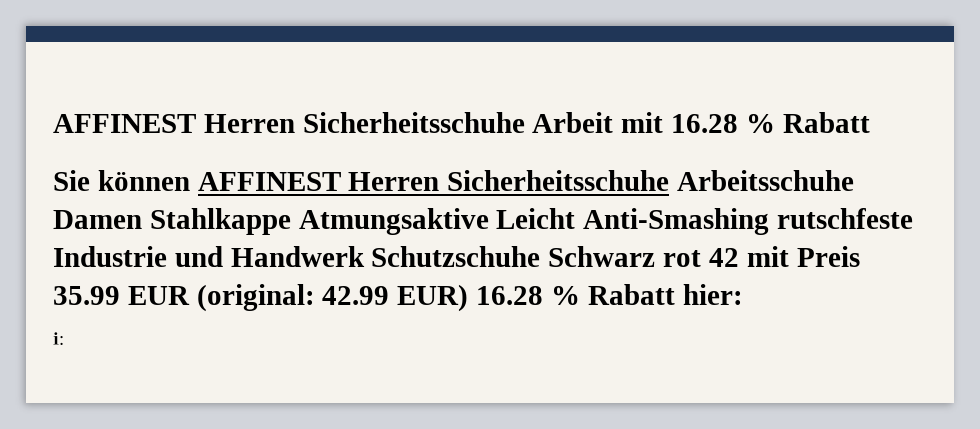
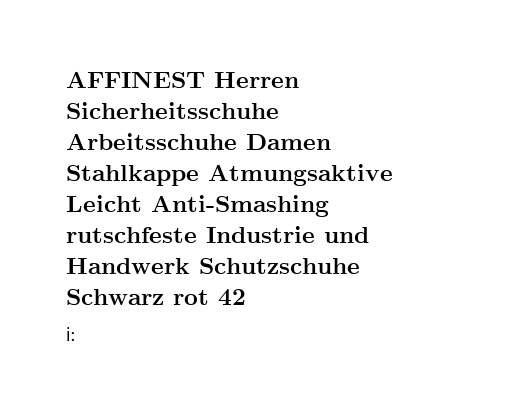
[53,112,870,133] [53,170,670,191] AFFINEST Herren Sicherheitsschuhe Arbeit mit 16.28 % Rabatt // Sie können AFFINEST Herren Sicherheitsschuhe -> [66,71,299,88] [66,102,279,119] AFFINEST Herren Sicherheitsschuhe
[746,246,860,267] [53,284,743,312] mit Preis 35.99 EUR (original: 42.99 EUR) 16.28 % Rabatt hier: -> (246, 297) none

